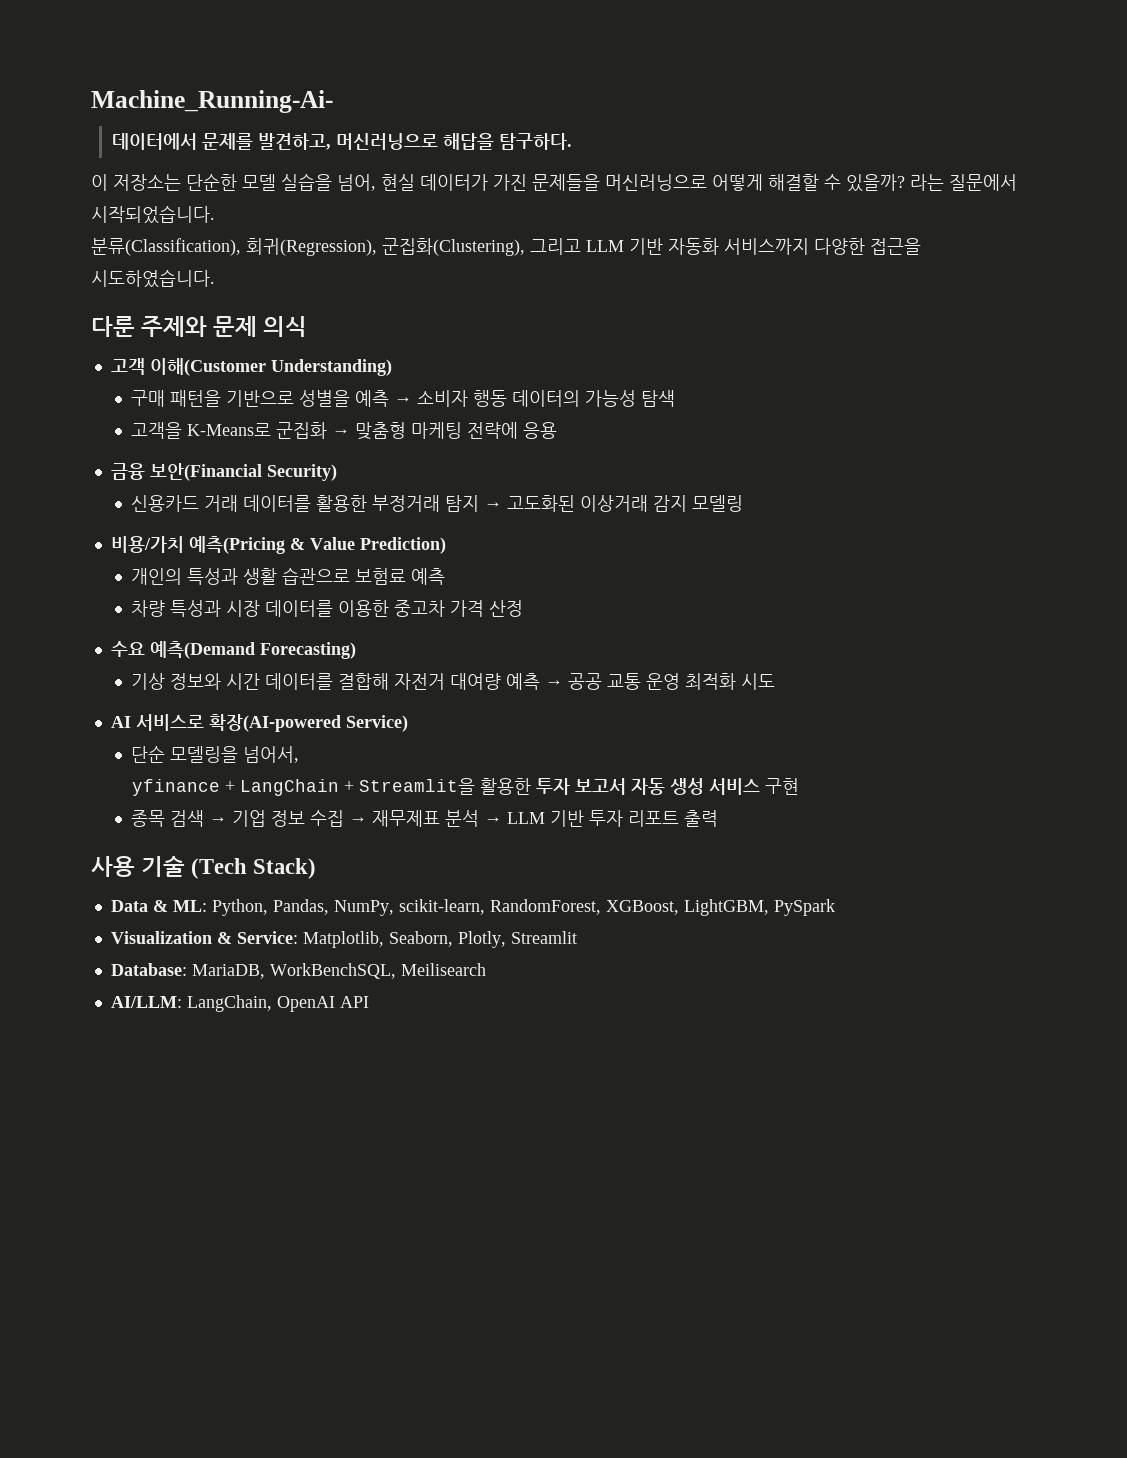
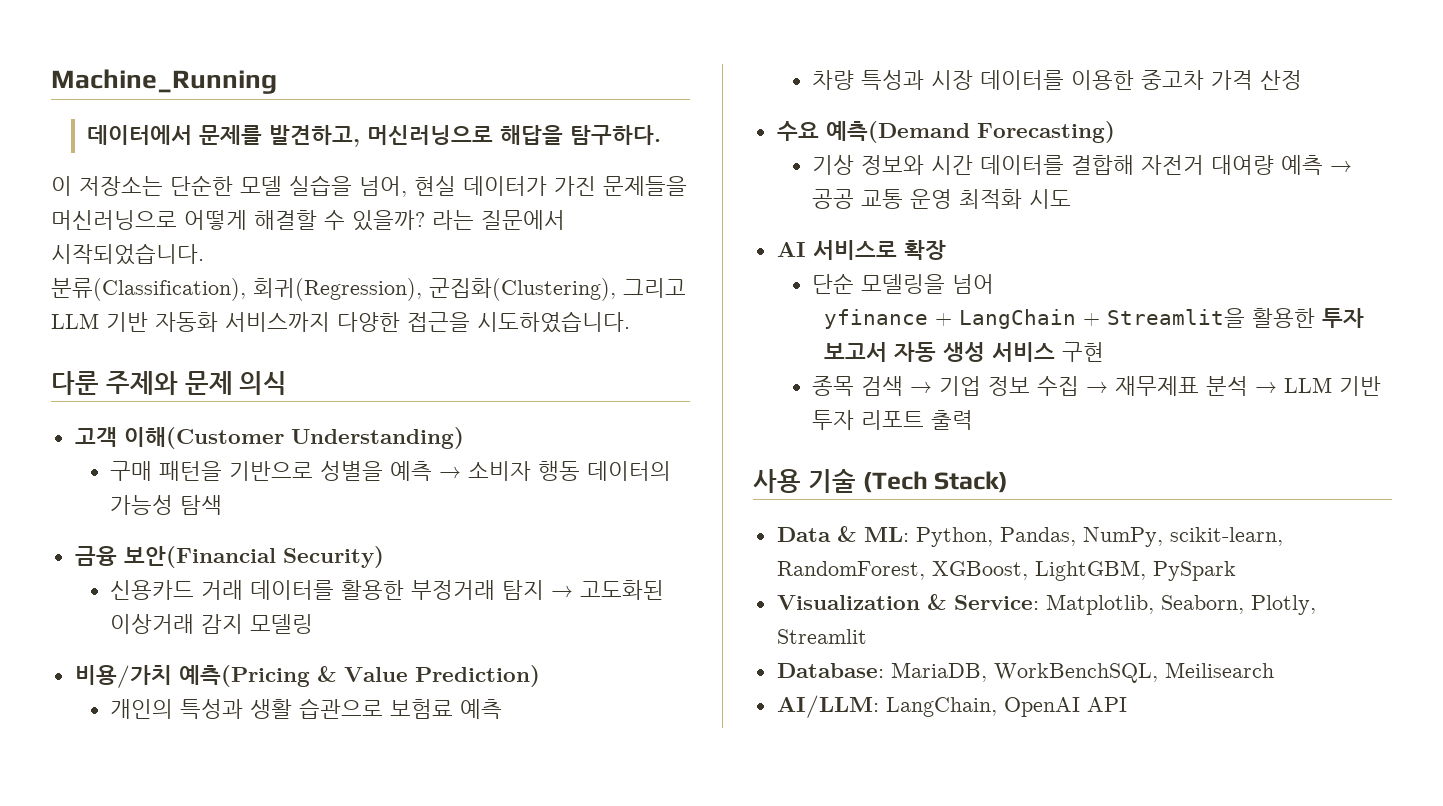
[91,90,333,113] Machine_Running-Ai- -> [51,69,277,94] Machine_Running
[131,422,558,440] // 고객을 K-Means로 군집화 → 맞춤형 마케팅 전략에 응용 -> (223, 505) none
[208,714,408,732] 확장(AI-powered Service) -> [903,240,946,260] 확장
[243,746,300,763] 넘어서, -> [952,274,995,294] 넘어

